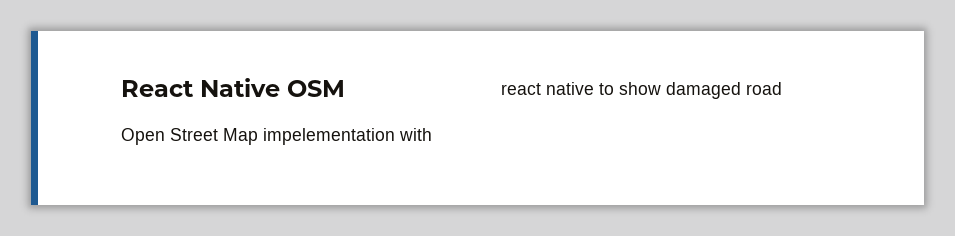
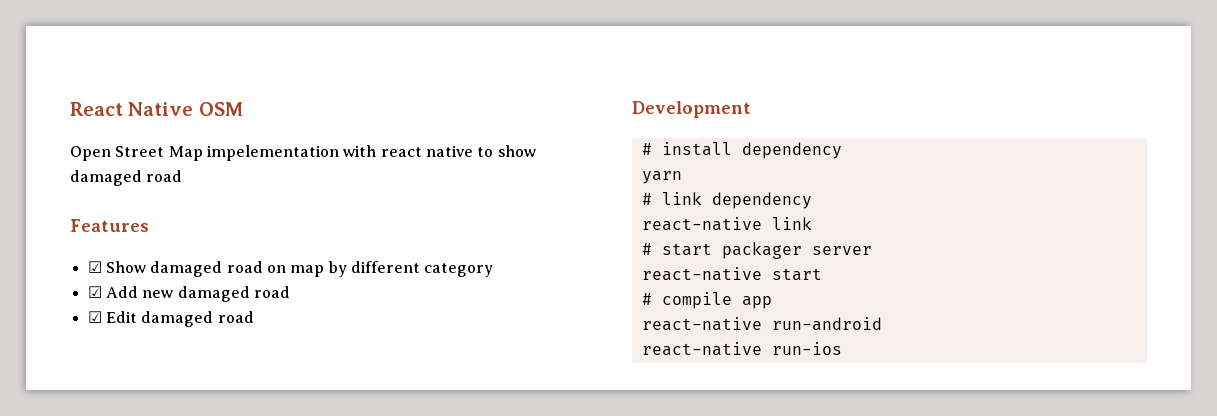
(782, 88) none -> [70,219,149,232] [87,261,494,277] [87,286,290,302] [87,311,254,327] [632,101,751,118] [641,142,842,159] [641,171,682,184] [641,192,812,209] [641,217,812,231] [641,242,872,259] [641,267,822,281] [641,292,772,309] [641,317,882,331] [641,342,842,356] // Features // ☑ Show damaged road on map by different category // ☑ Add new damaged road // ☑ Edit damaged road // Development // # install dependency // yarn // # link dependency // react-native link // # start packager server // react-native start // # compile app // react-native run-android // react-native run-ios

